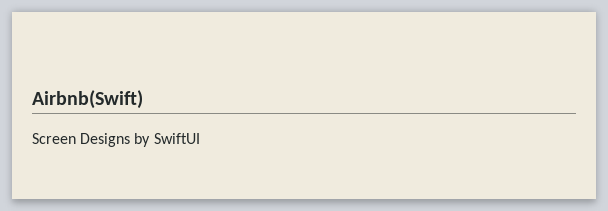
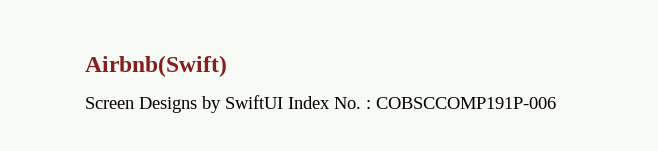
(200, 138) none -> [288,96,556,109] Index No. : COBSCCOMP191P-006

